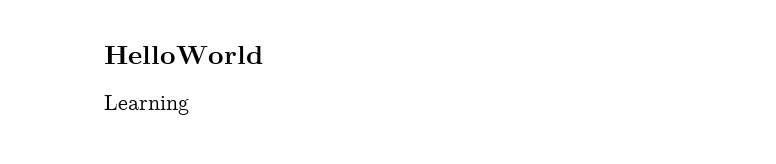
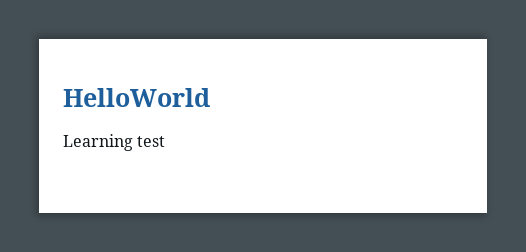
(189, 105) none -> [137,136,166,147] test

